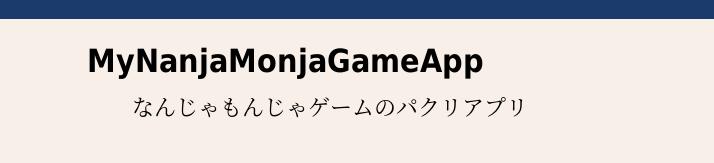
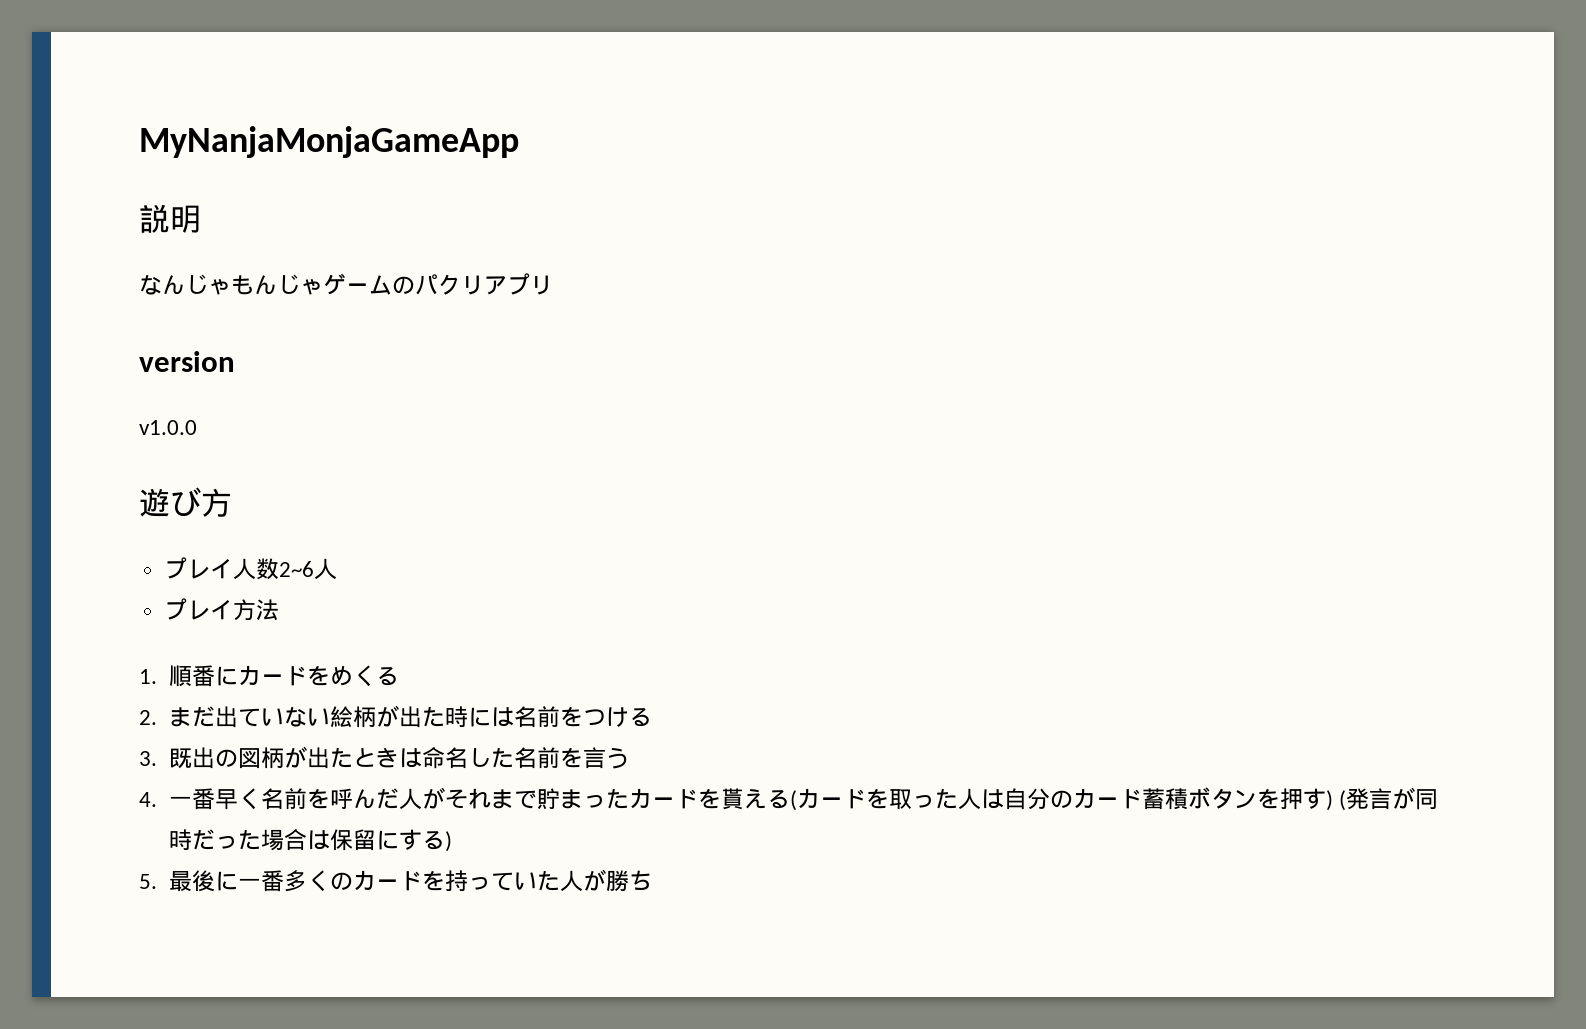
(484, 63) none -> [139,204,201,233] // 説明
(528, 108) none -> [139,351,235,372] [139,420,197,435] [139,487,232,517] [164,557,338,580] [164,598,280,621] [139,665,399,687] [139,705,652,728] [139,746,629,769] [139,787,1438,811] [168,829,452,852] [139,869,652,892] // version // v1.0.0 // 遊び方 // プレイ人数2~6人 // プレイ方法 // 1.順番にカードをめくる // 2.まだ出ていない絵柄が出た時には名前をつける // 3.既出の図柄が出たときは命名した名前を言う // 4.一番早く名前を呼んだ人がそれまで貯まったカードを貰える(カードを取った人は自分のカード蓄積ボタンを押す) (発言が同時だった場合は保留にする) // 5.最後に一番多くのカードを持っていた人が勝ち

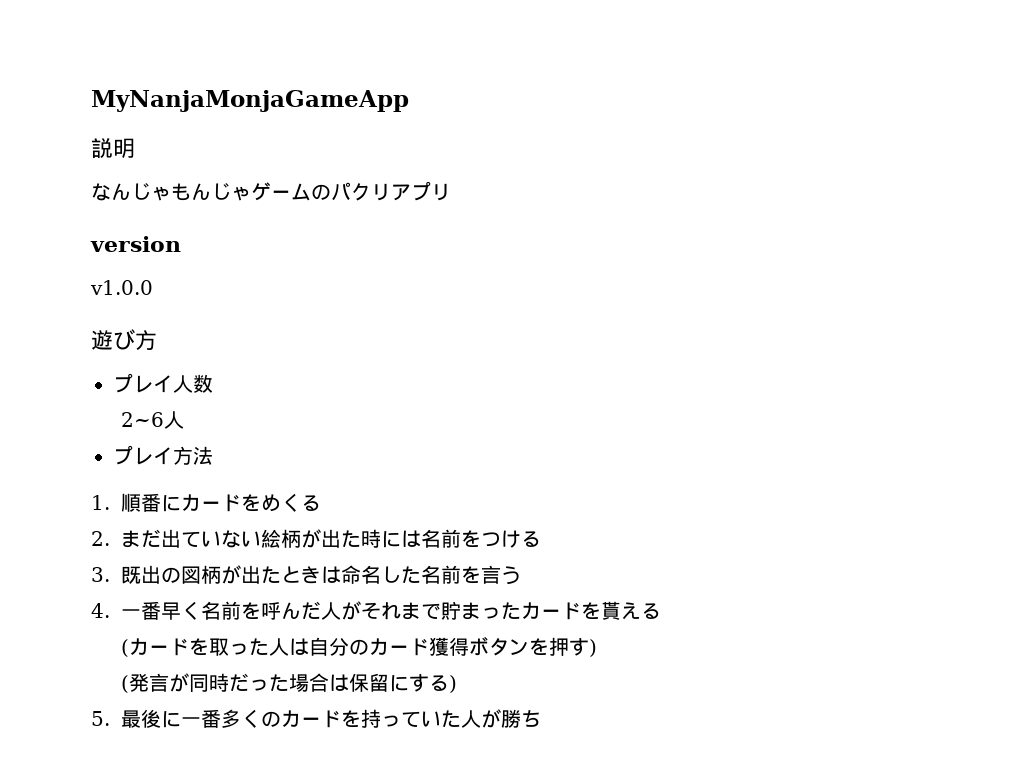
(280, 569) none -> (213, 383) //
(790, 799) none -> (662, 611) //
[1141,788,1188,810] 蓄積 -> [429,637,470,656] 獲得
(1333, 800) none -> (598, 648) //

